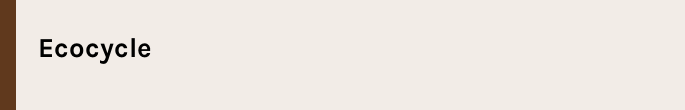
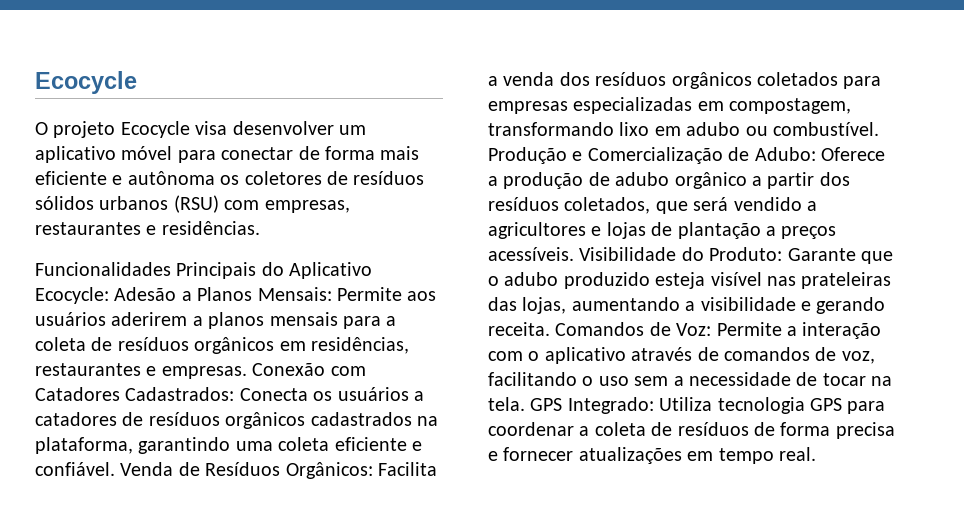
[38,38,152,64] Ecocycle -> [35,71,137,94] [35,121,366,138] [35,146,420,163] [35,171,425,185] [35,195,350,213] [35,221,260,235] [35,262,373,279] [35,287,437,304] [35,312,397,329] [35,337,409,354] [35,363,366,379] [35,387,424,401] [35,412,438,429] [35,437,422,454] [35,462,437,479] [488,72,882,89] [488,97,852,114] [488,122,879,136] [488,147,885,164] [488,172,850,189] [488,197,817,214] [488,222,837,239] [488,247,893,264] [488,272,892,289] [488,297,886,314] [488,322,882,339] [488,347,875,364] [488,372,893,386] [488,397,886,414] [488,422,895,439] [488,447,816,464] Ecocycle // O projeto Ecocycle visa desenvolver um aplicativo móvel para conectar de forma mais eficiente e autônoma os coletores de resíduos sólidos urbanos (RSU) com empresas, restaurantes e residências. // Funcionalidades Principais do Aplicativo Ecocycle: Adesão a Planos Mensais: Permite aos usuários aderirem a planos mensais para a coleta de resíduos orgânicos em residências, restaurantes e empresas. Conexão com Catadores Cadastrados: Conecta os usuários a catadores de resíduos orgânicos cadastrados na plataforma, garantindo uma coleta eficiente e confiável. Venda de Resíduos Orgânicos: Facilita a venda dos resíduos orgânicos coletados para empresas especializadas em compostagem, transformando lixo em adubo ou combustível. Produção e Comercialização de Adubo: Oferece a produção de adubo orgânico a partir dos resíduos coletados, que será vendido a agricultores e lojas de plantação a preços acessíveis. Visibilidade do Produto: Garante que o adubo produzido esteja visível nas prateleiras das lojas, aumentando a visibilidade e gerando receita. Comandos de Voz: Permite a interação com o aplicativo através de comandos de voz, facilitando o uso sem a necessidade de tocar na tela. GPS Integrado: Utiliza tecnologia GPS para coordenar a coleta de resíduos de forma precisa e fornecer atualizações em tempo real.

